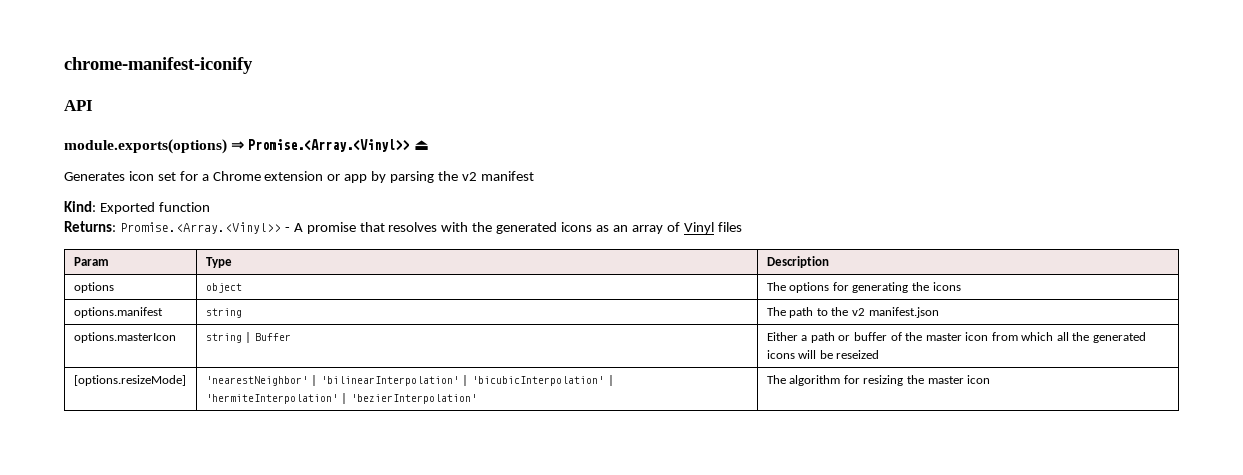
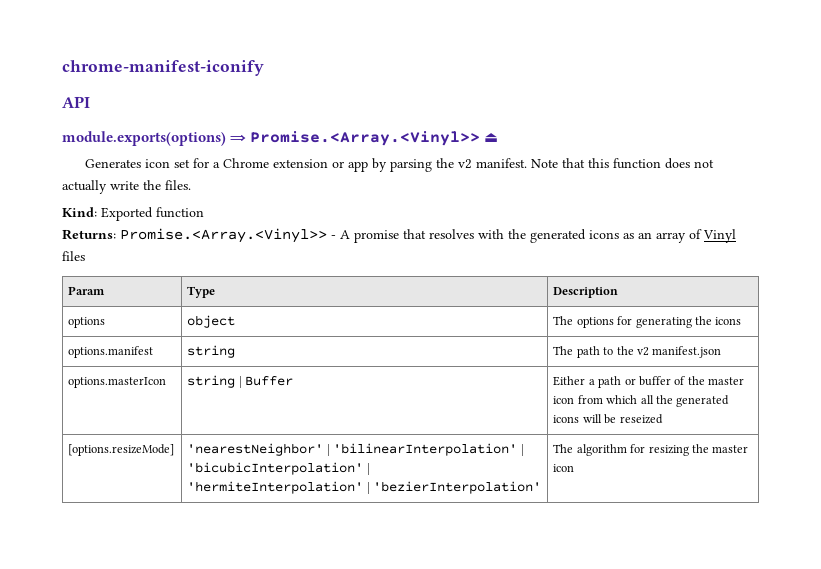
[480,171,534,181] manifest -> [475,158,714,169] [62,180,191,194] manifest. Note that this function does not actually write the files.

